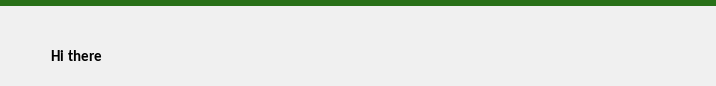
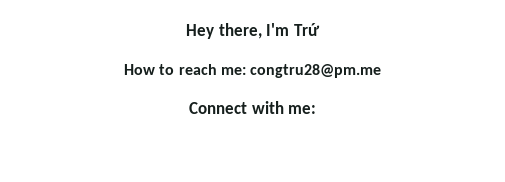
[51,50,102,61] Hi there -> [186,23,320,39] [124,64,381,78] [189,101,316,114] Hey there, I'm Trứ // How to reach me: congtru28@pm.me // Connect with me:

